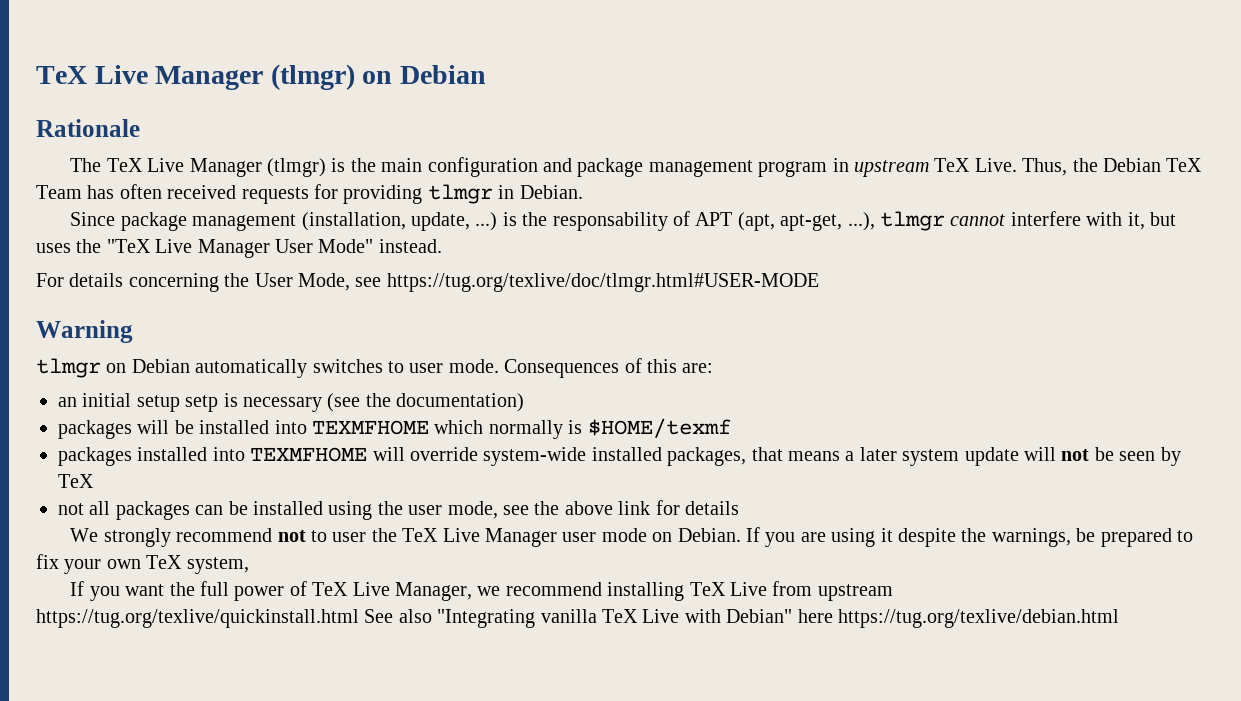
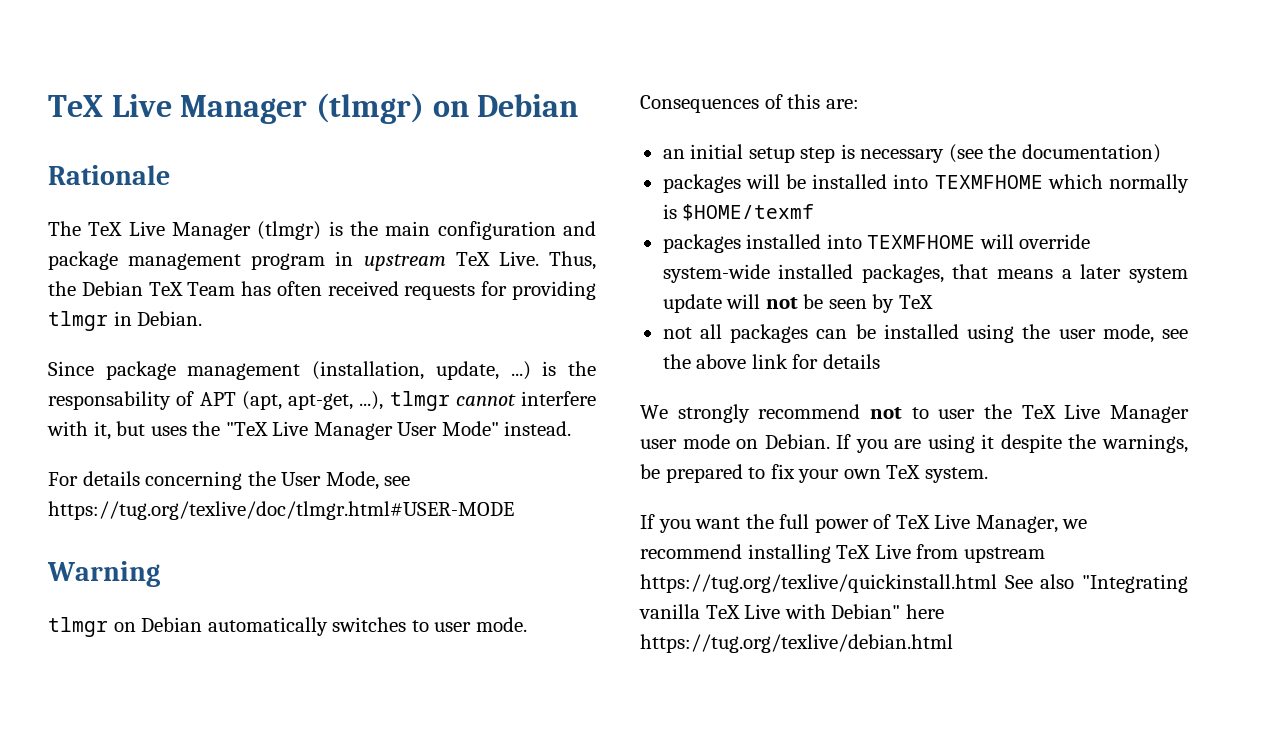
[185,395,219,412] setp -> [800,147,836,163] step
[186,557,249,574] system, -> [924,467,988,483] system.

